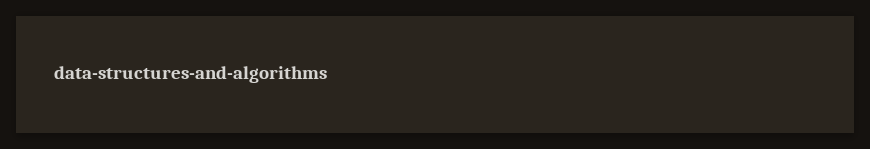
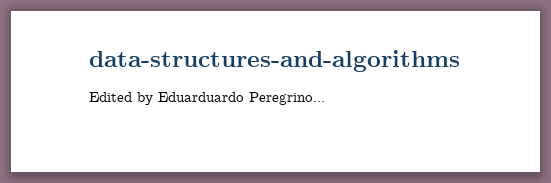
(327, 74) none -> [89,92,325,105] // Edited by Eduarduardo Peregrino...

